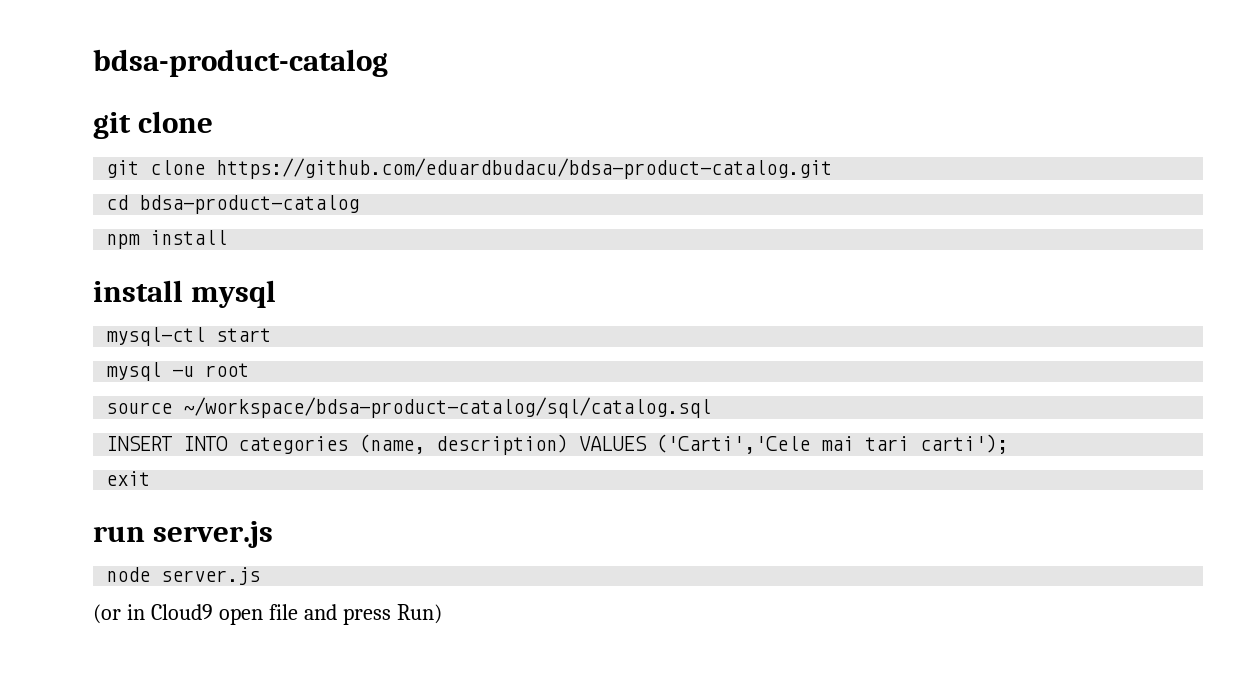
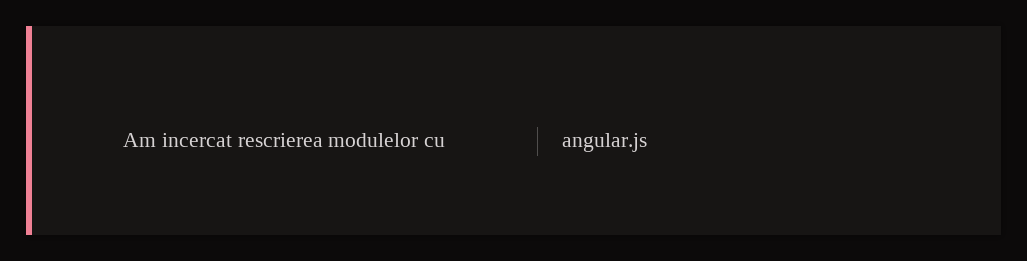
[93,49,388,77] [93,111,214,139] [106,158,833,179] [106,195,360,214] [106,230,228,249] [93,280,277,308] [106,327,272,346] [106,362,250,381] [106,397,712,418] [106,434,1009,455] [106,471,151,486] [93,521,274,548] [106,567,261,585] [93,604,442,625] bdsa-product-catalog // git clone // git clone https://github.com/eduardbudacu/bdsa-product-catalog.git // cd bdsa-product-catalog // npm install // install mysql // mysql-ctl start // mysql -u root // source ~/workspace/bdsa-product-catalog/sql/catalog.sql // INSERT INTO categories (name, description) VALUES ('Carti','Cele mai tari carti'); // exit // run server.js // node server.js // (or in Cloud9 open file and press Run) -> [123,133,647,152] Am incercat rescrierea modulelor cu angular.js

